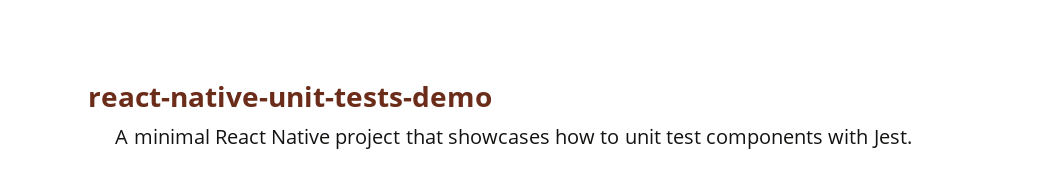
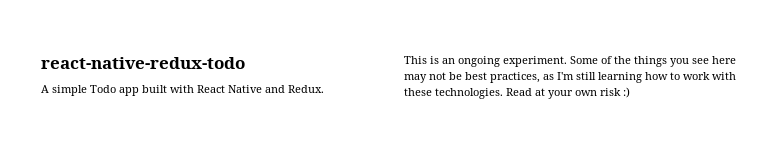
[88,86,492,107] react-native-unit-tests-demo -> [41,57,245,69] react-native-redux-todo
[133,128,912,149] minimal React Native project that showcases how to unit test components with Jest. -> [52,85,324,96] [404,56,736,67] [404,72,736,83] [404,87,630,99] simple Todo app built with React Native and Redux. // This is an ongoing experiment. Some of the things you see here may not be best practices, as I'm still learning how to work with these technologies. Read at your own risk :)

